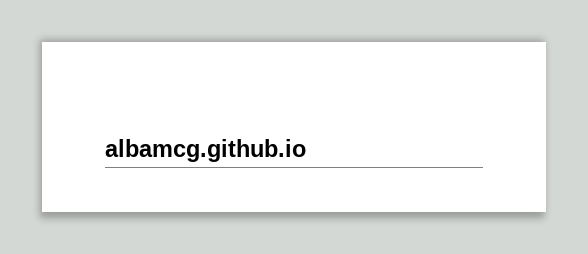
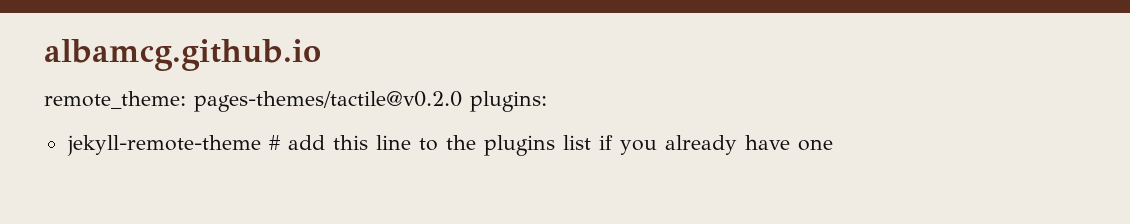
(306, 150) none -> [44,91,547,112] [66,135,833,156] // remote_theme: pages-themes/tactile@v0.2.0 plugins: // jekyll-remote-theme # add this line to the plugins list if you already have one

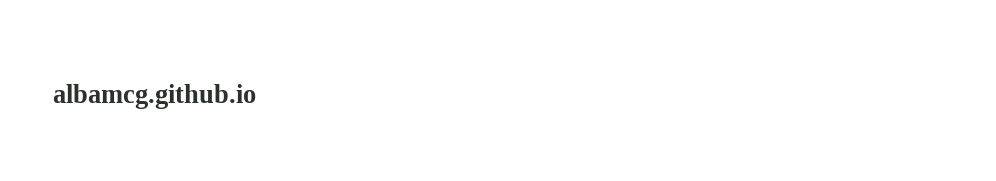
[44,91,547,112] [66,135,833,156] // remote_theme: pages-themes/tactile@v0.2.0 plugins: // jekyll-remote-theme # add this line to the plugins list if you already have one -> (256, 96) none

